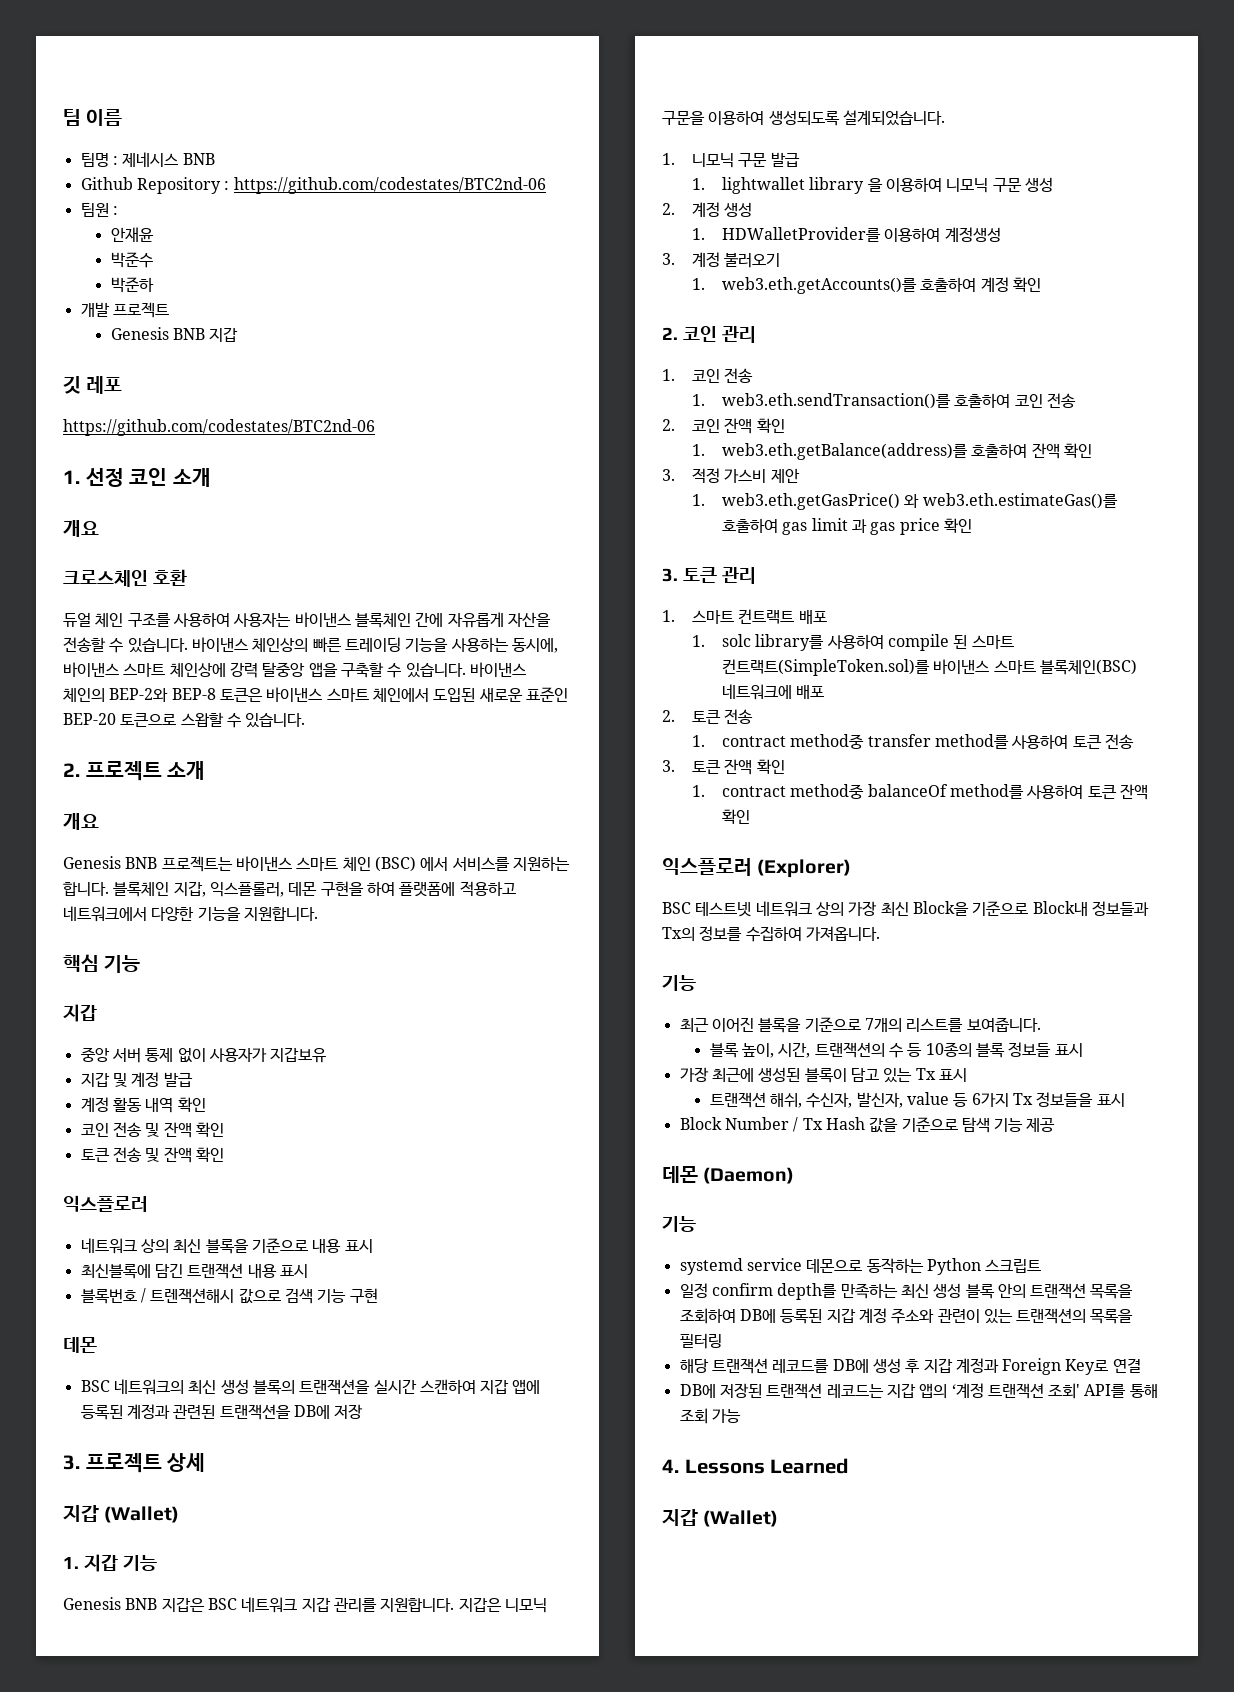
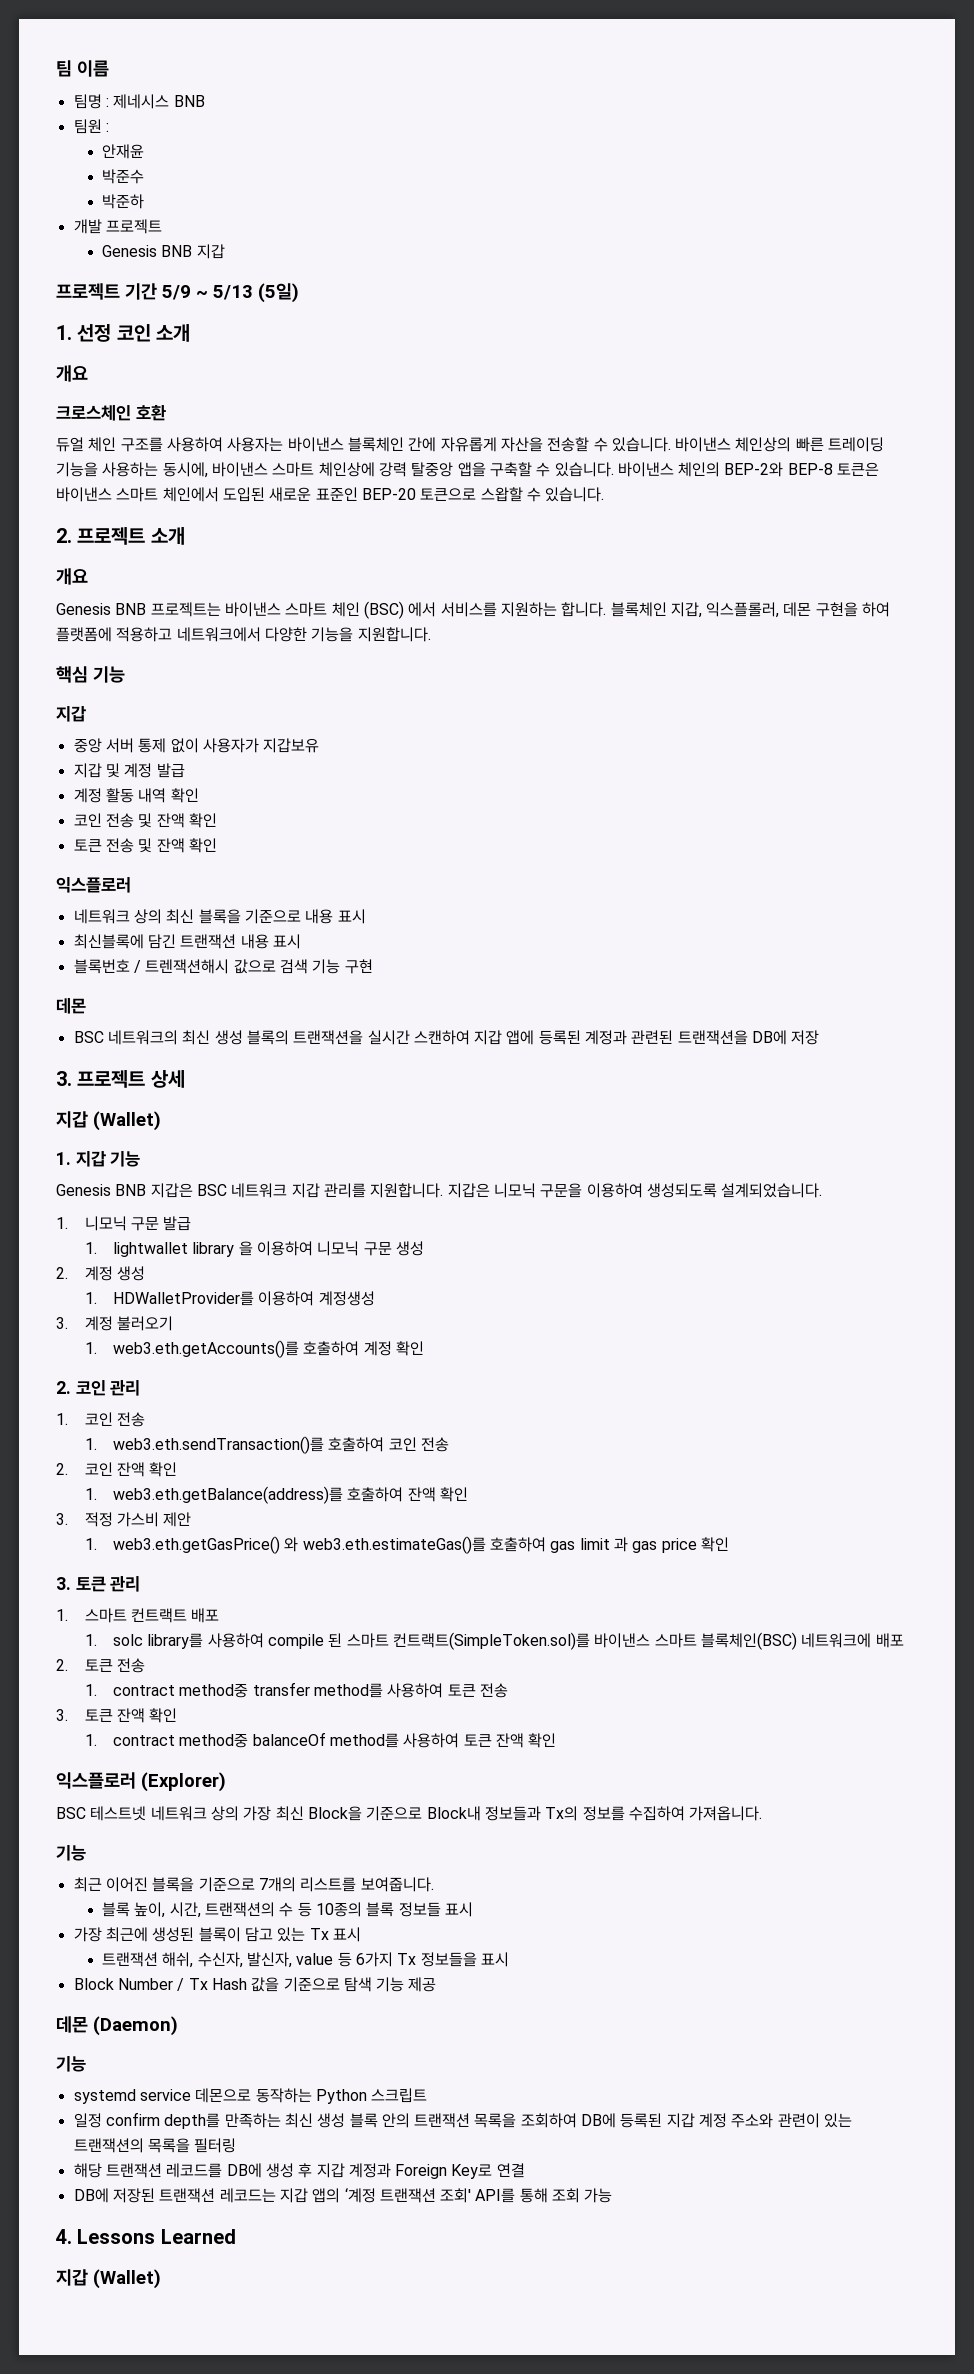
[80,177,546,194] // Github Repository : https://github.com/codestates/BTC2nd-06 -> (205, 101) none
[63,376,123,394] [63,419,375,436] 깃 레포 // https://github.com/codestates/BTC2nd-06 -> [56,283,299,303] 프로젝트 기간 5/9 ~ 5/13 (5일)

